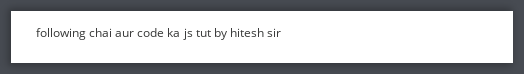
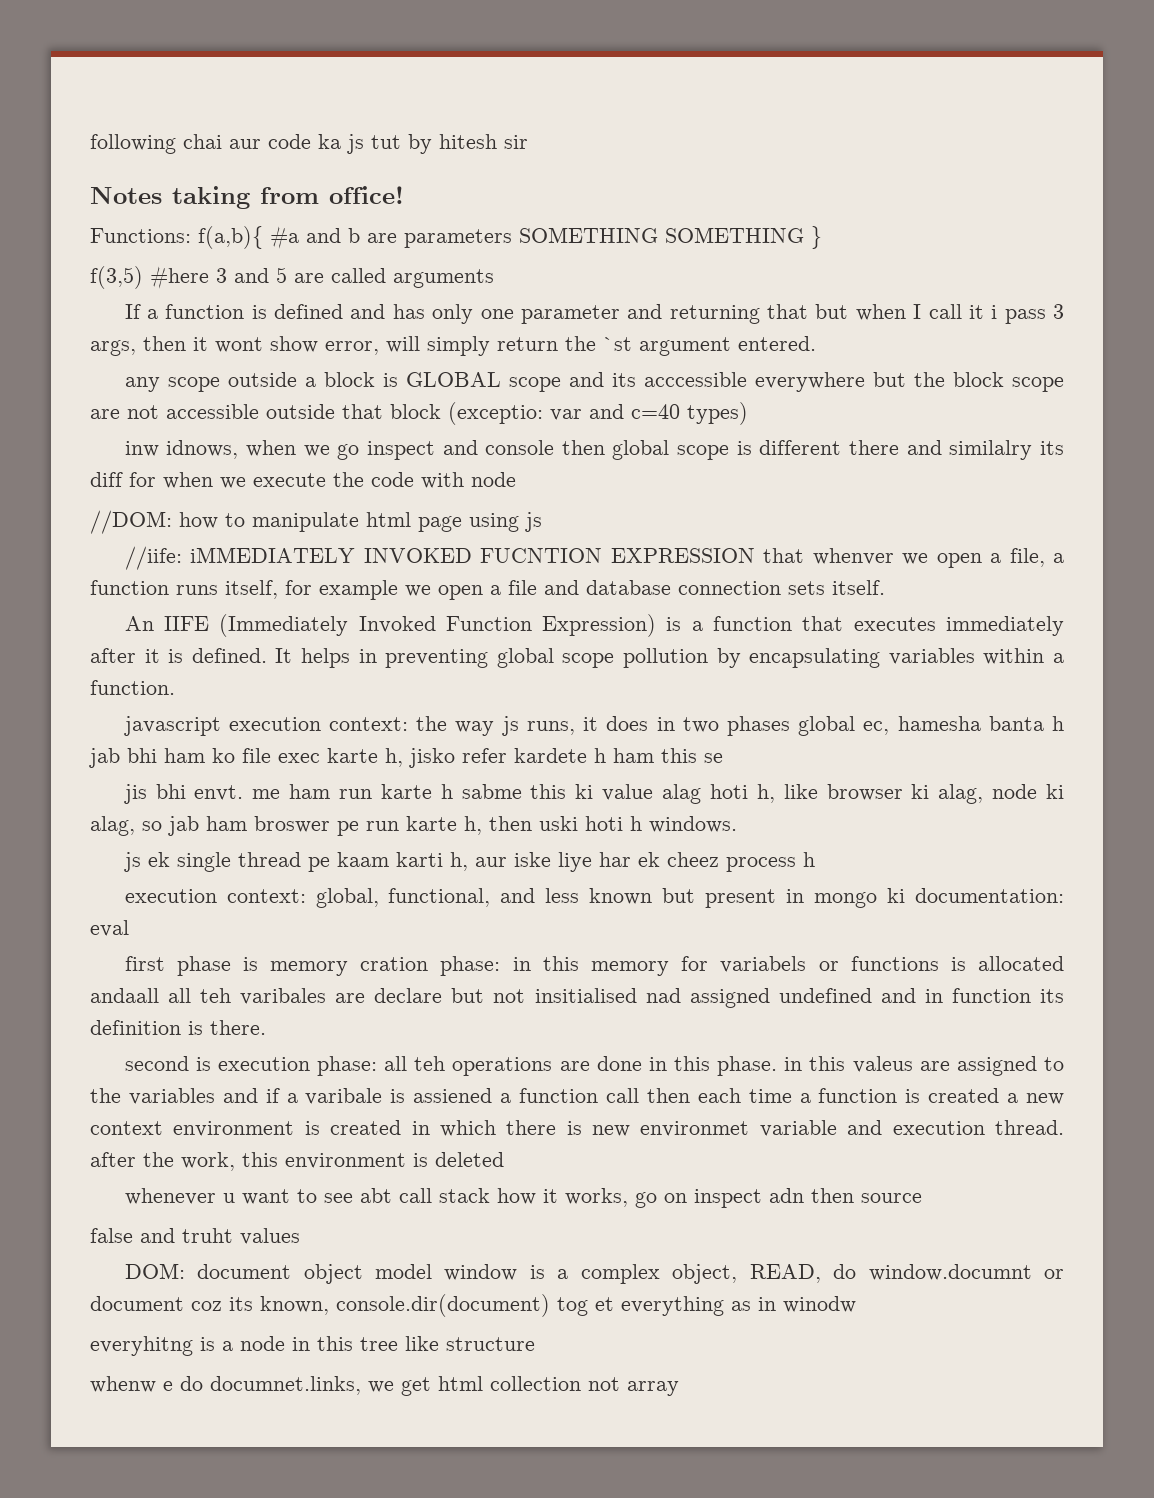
(281, 32) none -> [90,186,404,209] [90,226,822,249] [90,266,494,289] [124,304,1065,324] [90,336,816,356] [124,372,1064,392] [90,402,748,425] [124,440,1065,460] [90,472,516,489] [90,510,542,534] [124,546,1064,570] [90,580,885,600] [124,614,1064,637] [90,648,1065,668] [90,680,175,695] [123,716,1065,736] [89,748,723,768] [123,784,1065,804] [90,816,737,836] [123,852,815,872] [124,888,1064,908] [90,920,129,937] [124,956,1064,976] [90,988,1065,1008] [90,1020,266,1035] [124,1056,1064,1076] [90,1088,1065,1105] [90,1120,1064,1137] [90,1152,504,1171] [124,1188,922,1208] [90,1228,300,1245] [124,1263,1064,1284] [90,1294,856,1317] [90,1336,535,1356] [90,1376,679,1396] // Notes taking from office! // Functions: f(a,b){ #a and b are parameters SOMETHING SOMETHING } // f(3,5) #here 3 and 5 are called arguments // If a function is defined and has only one parameter and returning that but when I call it i pass 3 args, then it wont show error, will simply return the `st argument entered. // any scope outside a block is GLOBAL scope and its acccessible everywhere but the block scope are not accessible outside that block (exceptio: var and c=40 types) // inw idnows, when we go inspect and console then global scope is different there and similalry its diff for when we execute the code with node // //DOM: how to manipulate html page using js // //iife: iMMEDIATELY INVOKED FUCNTION EXPRESSION that whenver we open a file, a function runs itself, for example we open a file and database connection sets itself. // An IIFE (Immediately Invoked Function Expression) is a function that executes immediately after it is defined. It helps in preventing global scope pollution by encapsulating variables within a function. // javascript execution context: the way js runs, it does in two phases global ec, hamesha banta h jab bhi ham ko file exec karte h, jisko refer kardete h ham this se // jis bhi envt. me ham run karte h sabme this ki value alag hoti h, like browser ki alag, node ki alag, so jab ham broswer pe run karte h, then uski hoti h windows. // js ek single thread pe kaam karti h, aur iske liye har ek cheez process h // execution context: global, functional, and less known but present in mongo ki documentation: eval // first phase is memory cration phase: in this memory for variabels or functions is allocated andaall all teh varibales are declare but not insitialised nad assigned undefined and in function its definition is there. // second is execution phase: all teh operations are done in this phase. in this valeus are assigned to the variables and if a varibale is assiened a function call then each time a function is created a new context environment is created in which there is new environmet variable and execution thread. after the work, this environment is deleted // whenever u want to see abt call stack how it works, go on inspect adn then source // false and truht values // DOM: document object model window is a complex object, READ, do window.documnt or document coz its known, console.dir(document) tog et everything as in winodw // everyhitng is a node in this tree like structure // whenw e do documnet.links, we get html collection not array

